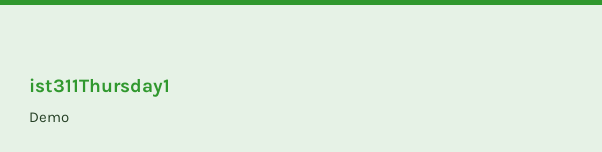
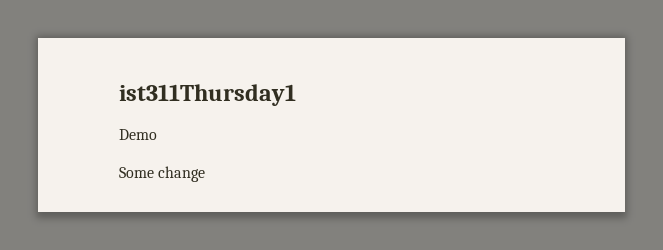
(69, 117) none -> [119,166,206,182] // Some change

